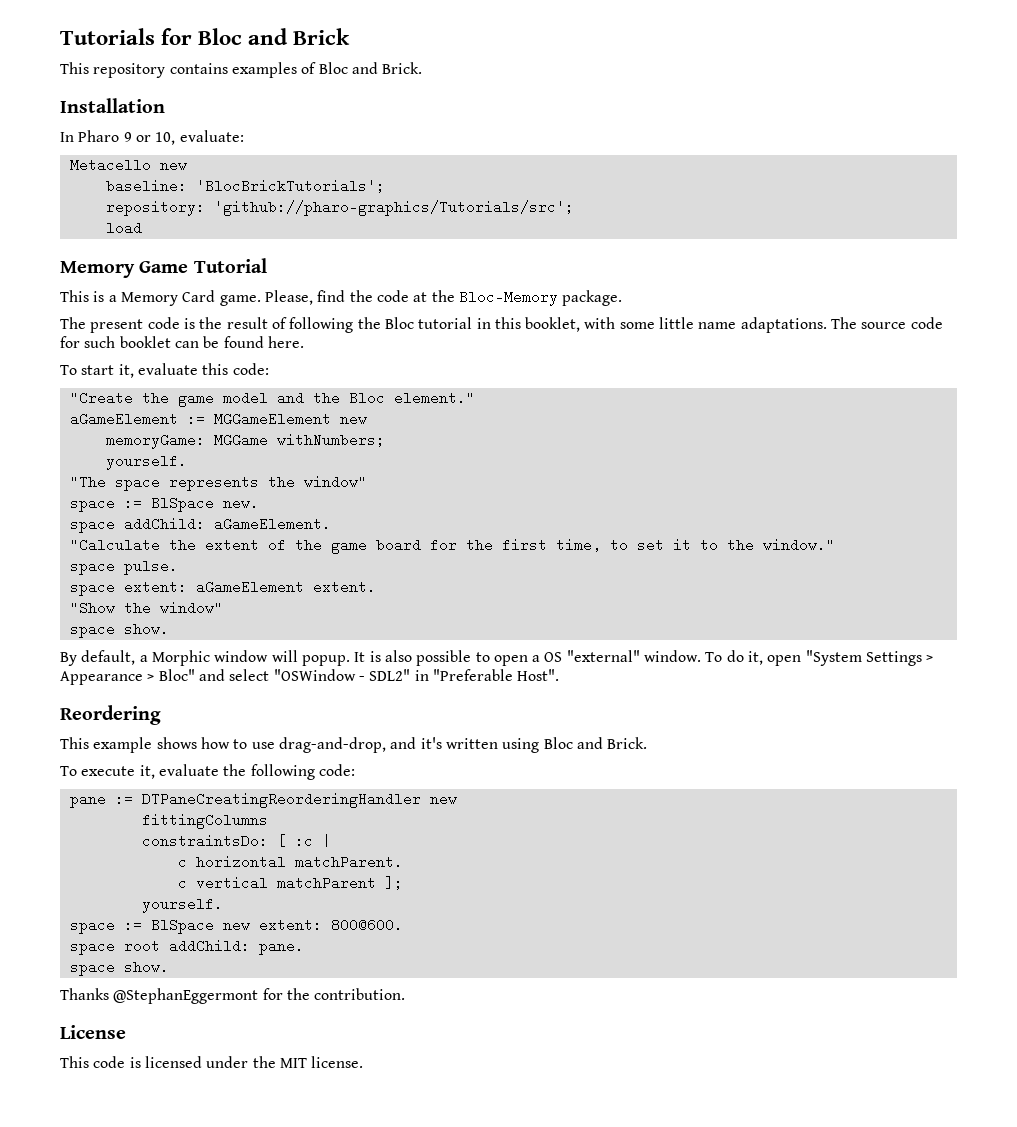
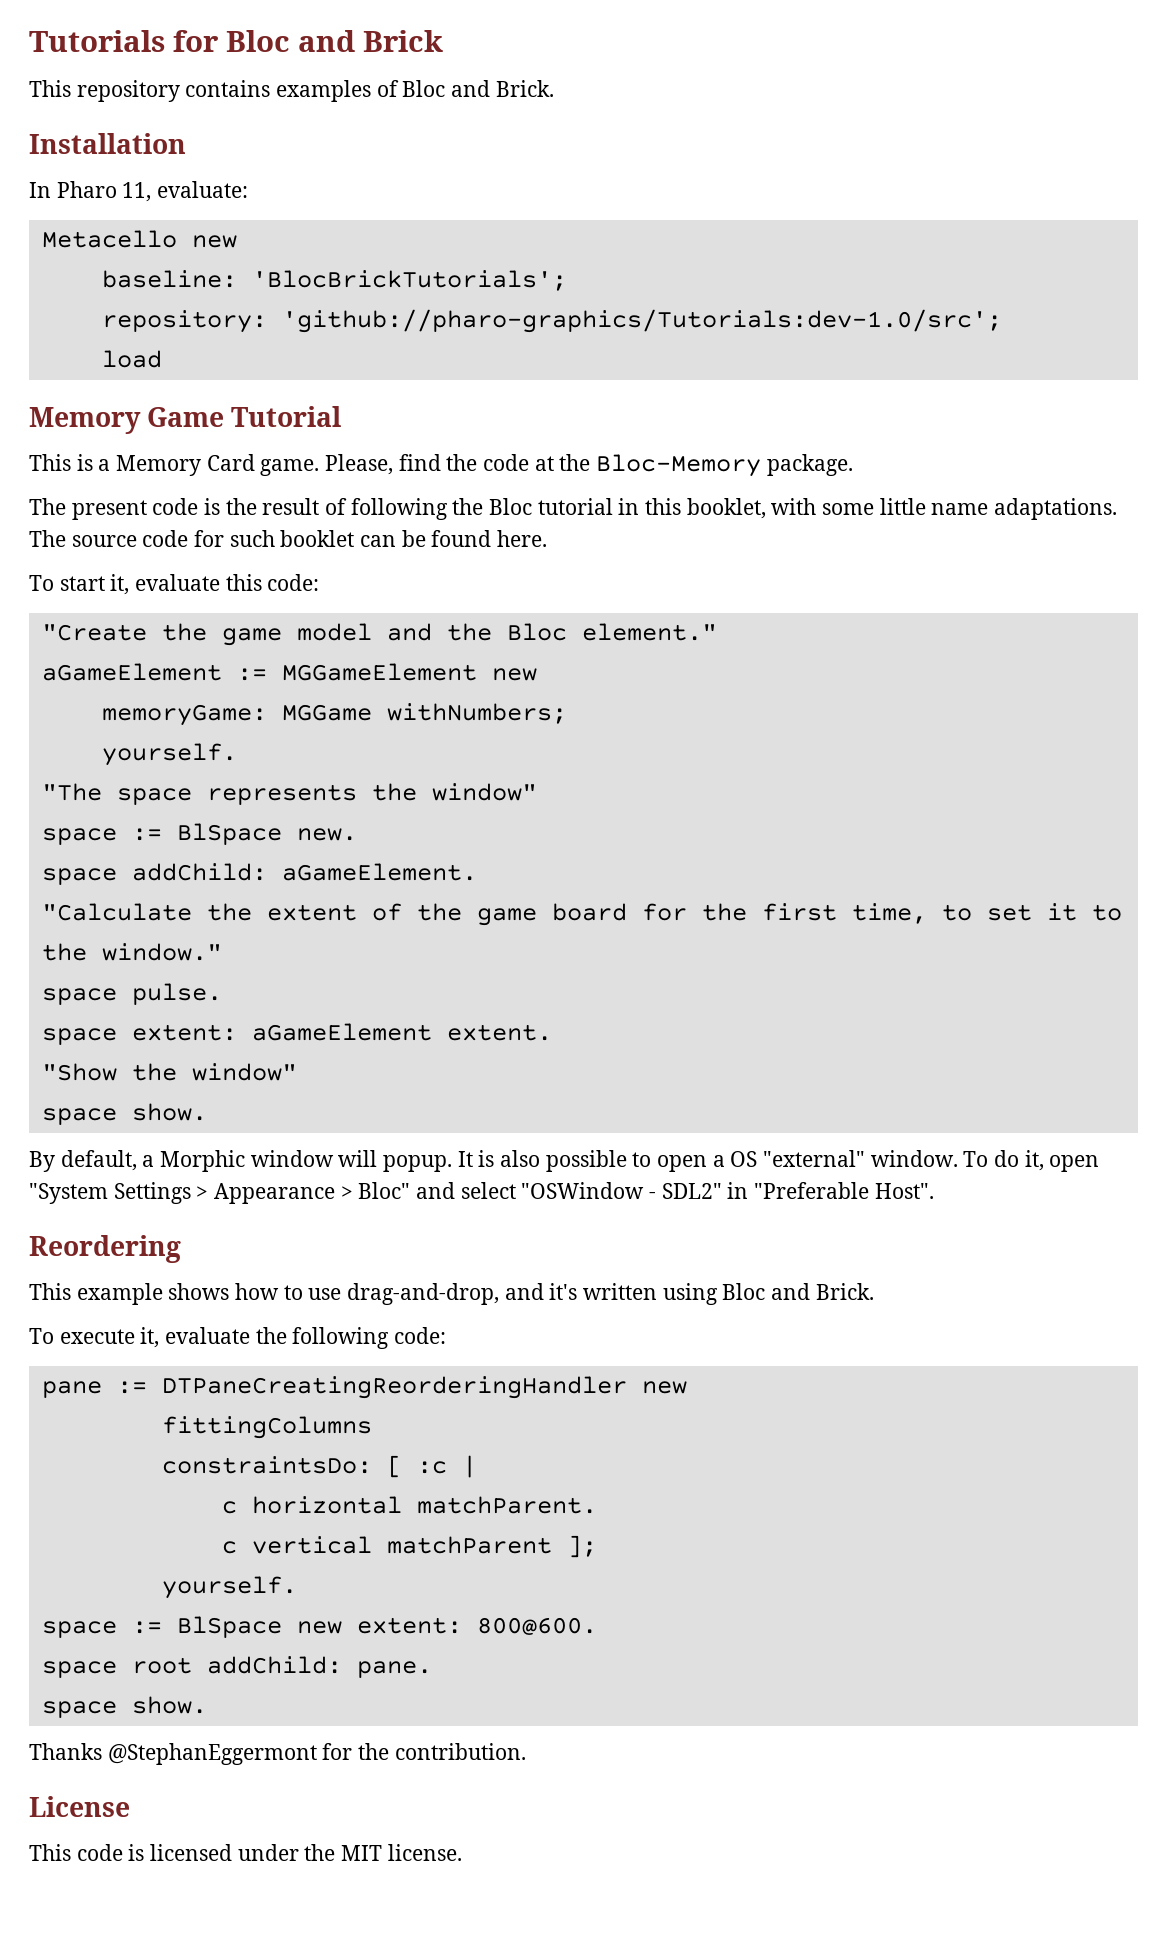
[123,132,176,145] 9 or 10, -> [122,182,152,202] 11,
[213,200,574,216] 'github://pharo-graphics/Tutorials/src'; -> [281,309,1002,333] 'github://pharo-graphics/Tutorials:dev-1.0/src';

